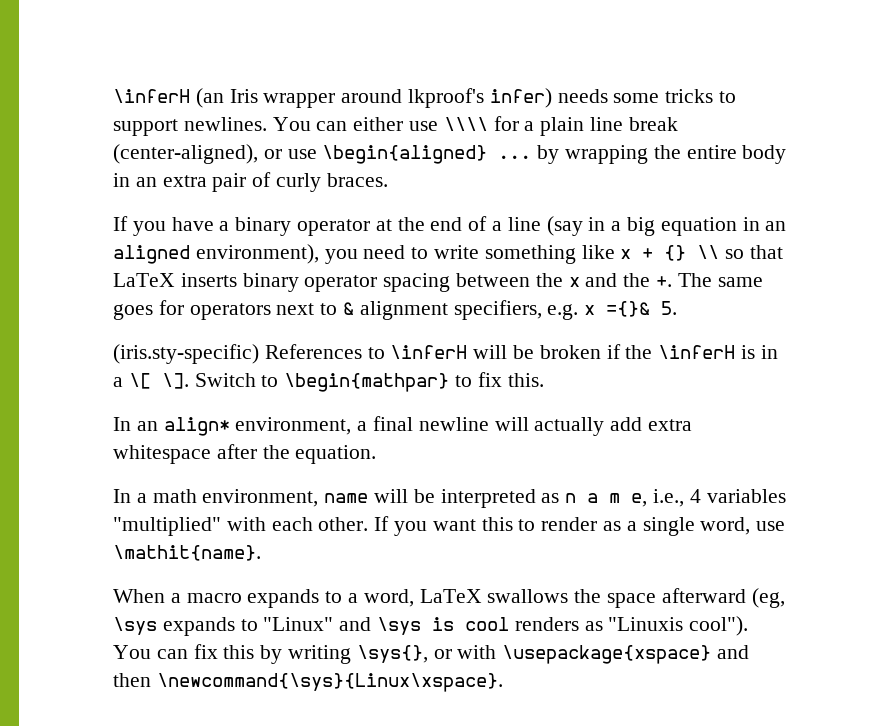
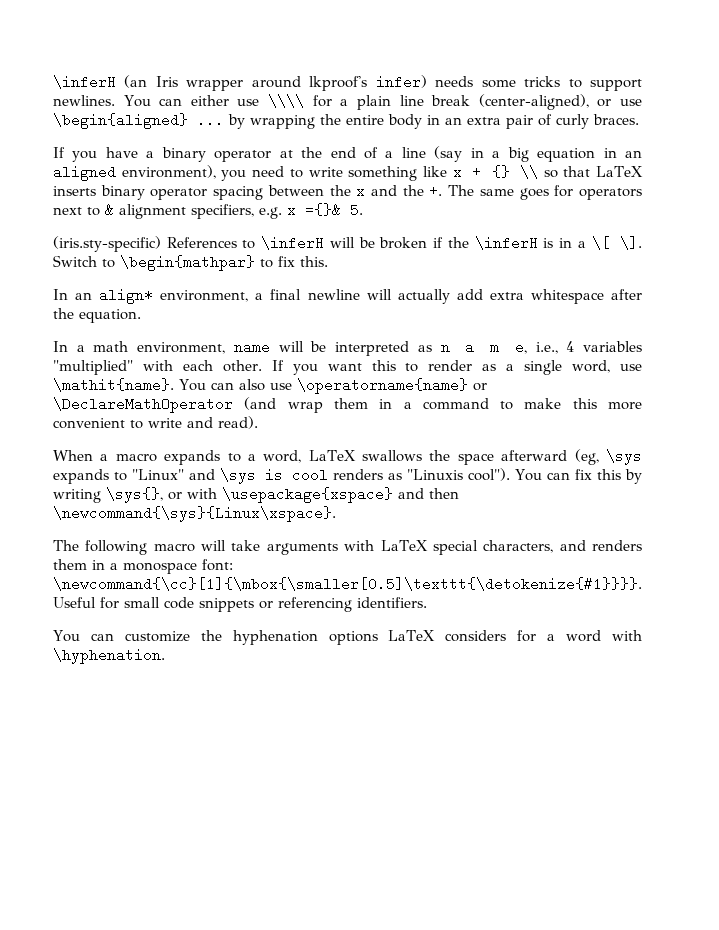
(261, 553) none -> [179,378,487,394] [53,397,642,413] [53,416,258,429] You can also use \operatorname{name} or \DeclareMathOperator (and wrap them in a command to make this more convenient to write and read).
(503, 682) none -> [53,540,642,555] [53,559,233,574] [53,577,642,591] [53,597,427,612] [53,630,642,645] [53,648,165,664] // The following macro will take arguments with LaTeX special characters, and renders them in a monospace font: \newcommand{\cc}[1]{\mbox{\smaller[0.5]\texttt{\detokenize{#1}}}}. Useful for small code snippets or referencing identifiers. // You can customize the hyphenation options LaTeX considers for a word with \hyphenation.

